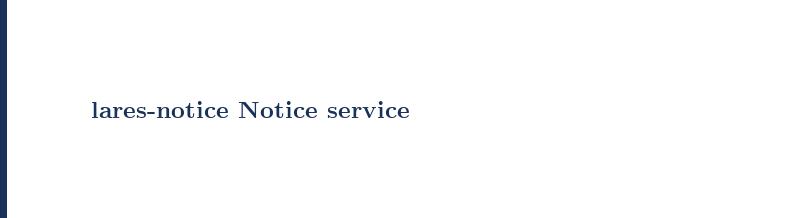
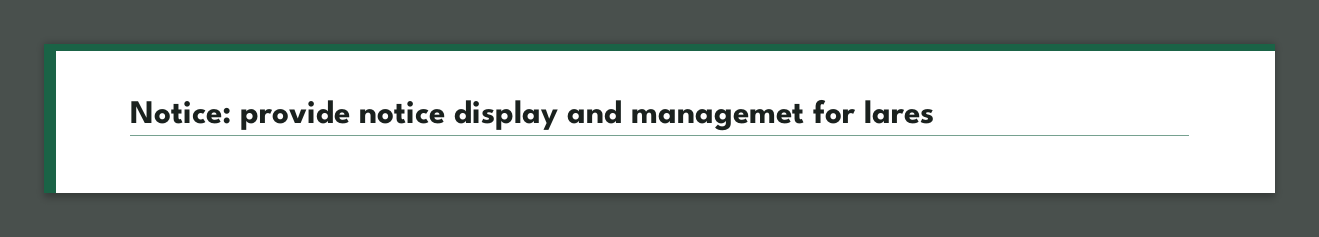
[91,101,410,118] lares-notice Notice service -> [130,99,934,131] Notice: provide notice display and managemet for lares

